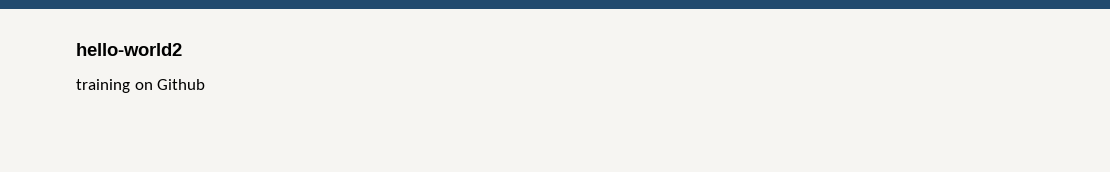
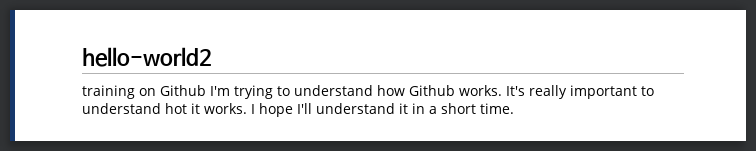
(206, 84) none -> [210,85,654,99] [82,103,514,117] I'm trying to understand how Github works. It's really important to understand hot it works. I hope I'll understand it in a short time.

